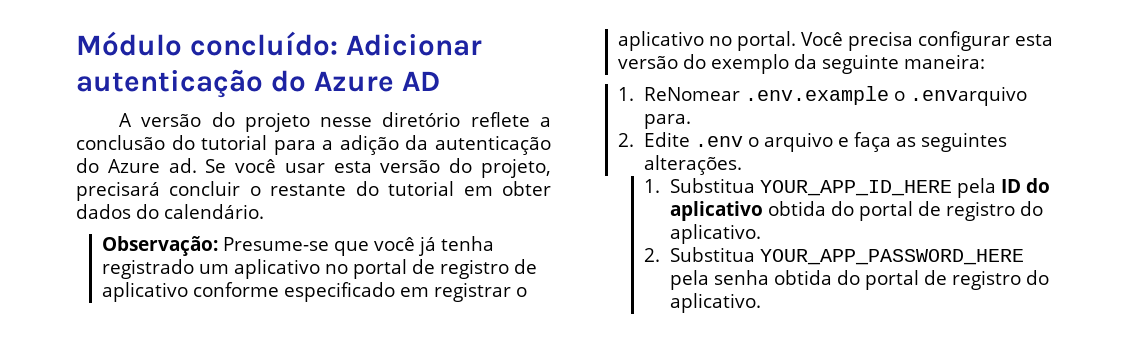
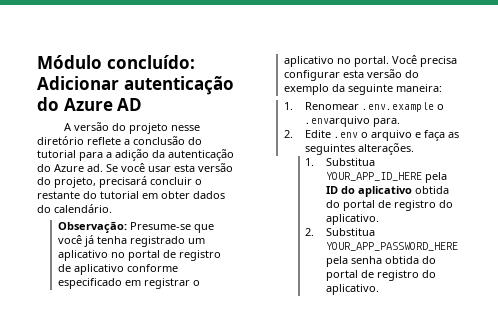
[644,87,741,101] ReNomear -> [305,102,360,110] Renomear

